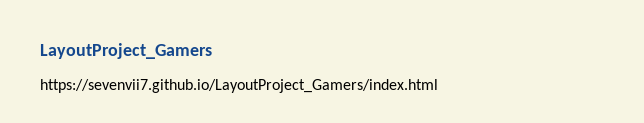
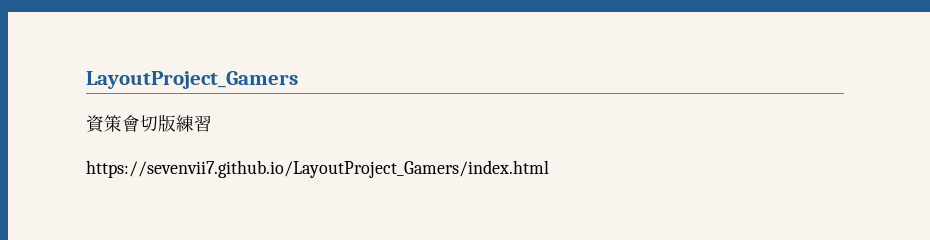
(212, 51) none -> [86,114,212,133] // 資策會切版練習

